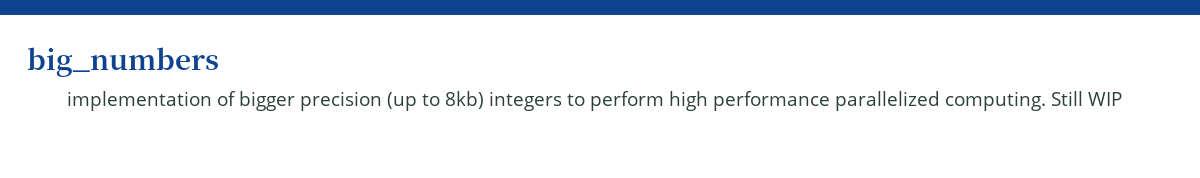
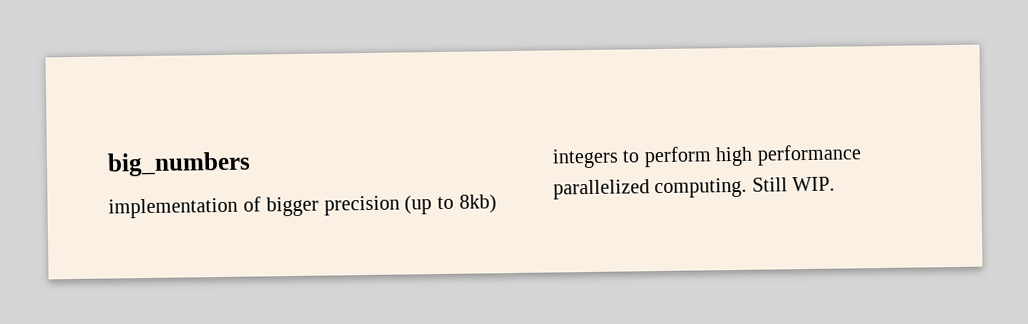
[1088,92,1123,106] WIP -> [792,176,836,192] WIP.

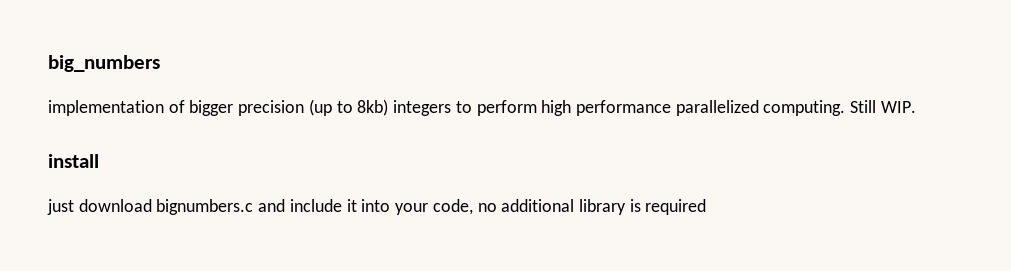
(836, 184) none -> [48,154,99,168] [47,199,707,215] // install // just download bignumbers.c and include it into your code, no additional library is required

